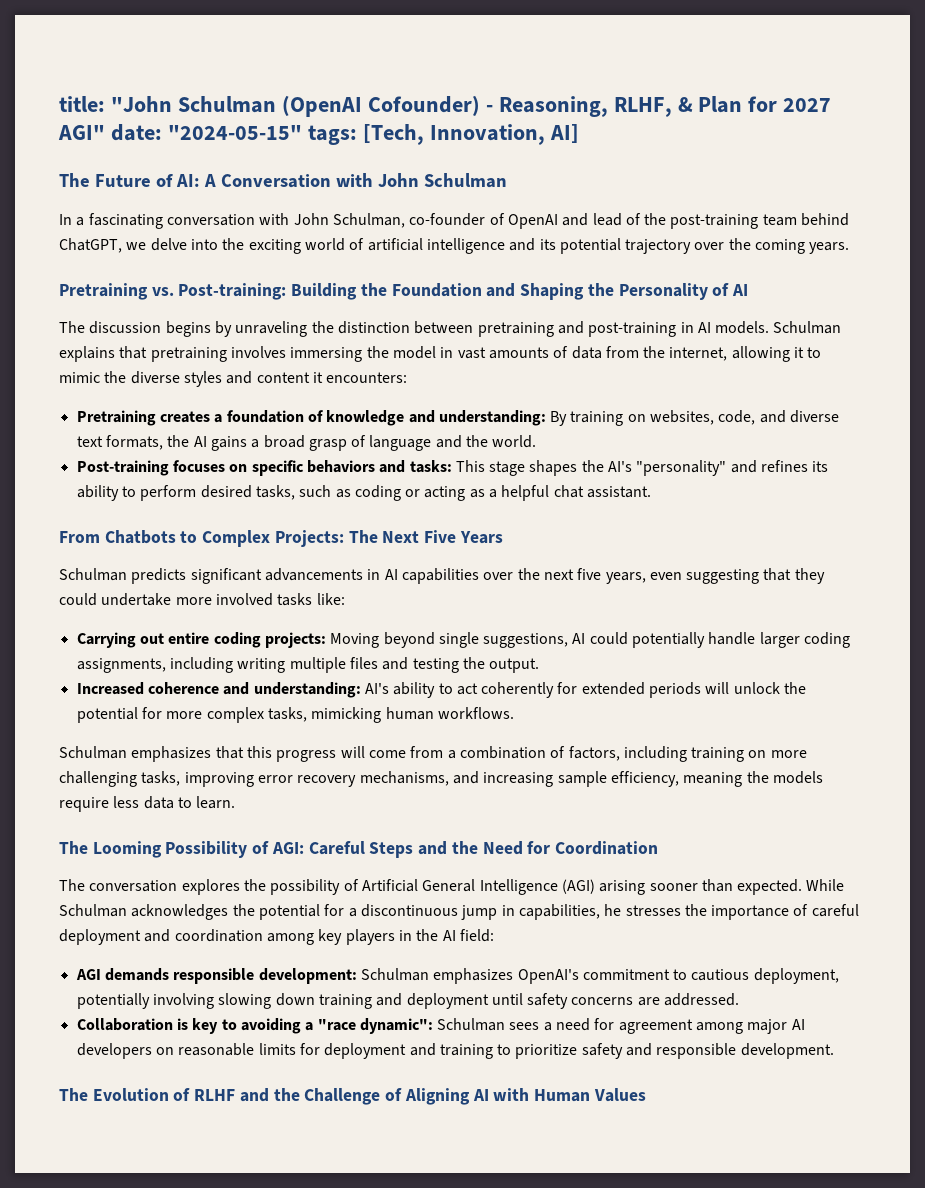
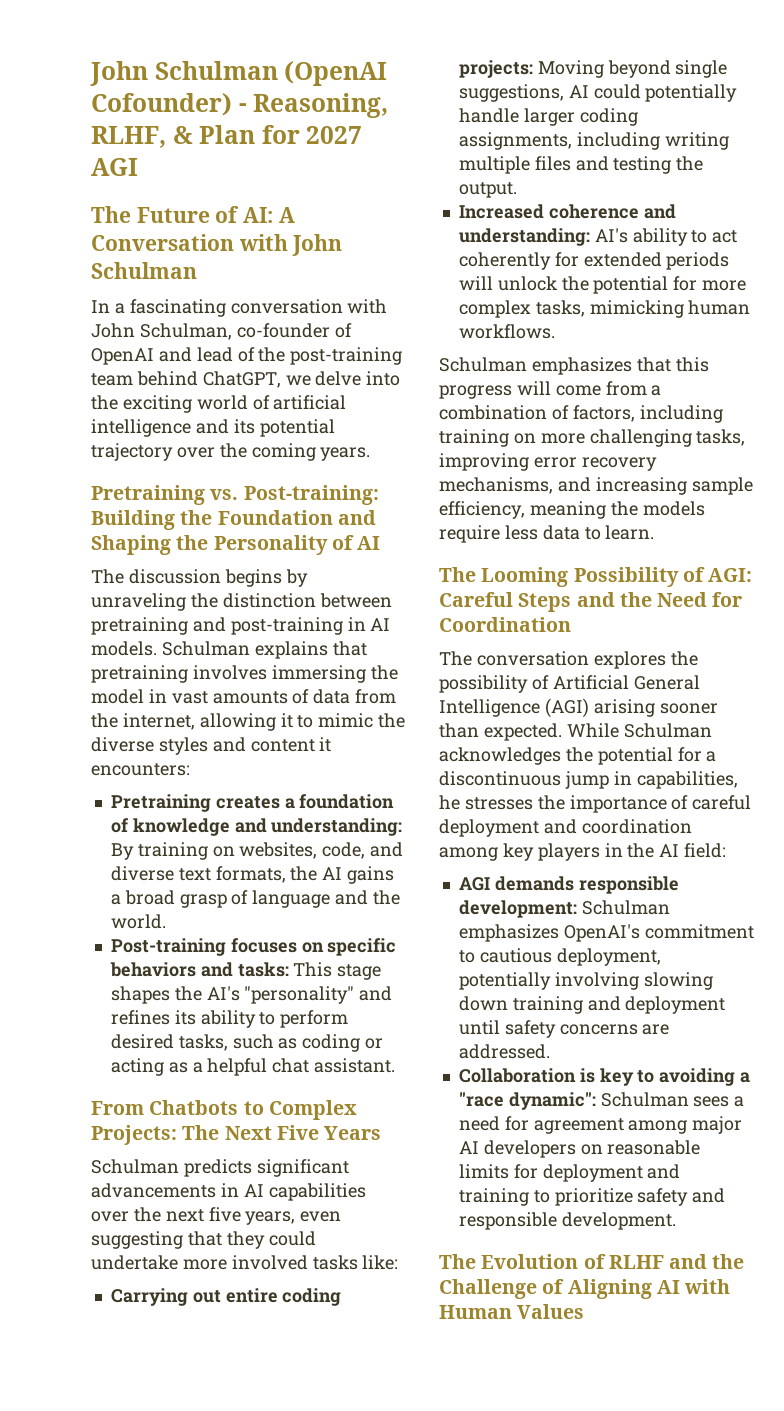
[59,96,172,112] title: "John -> [90,61,148,86] John
[58,124,579,145] AGI" date: "2024-05-15" tags: [Tech, Innovation, AI] -> [91,158,138,176] AGI

